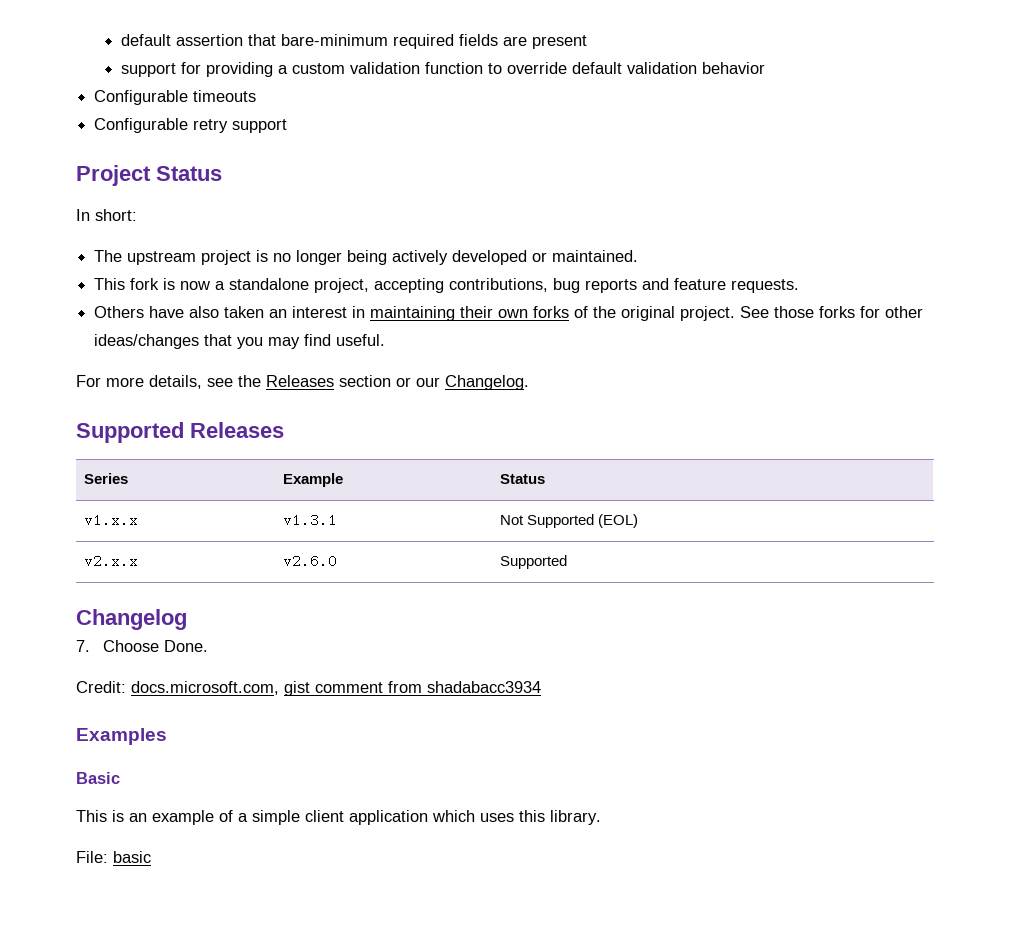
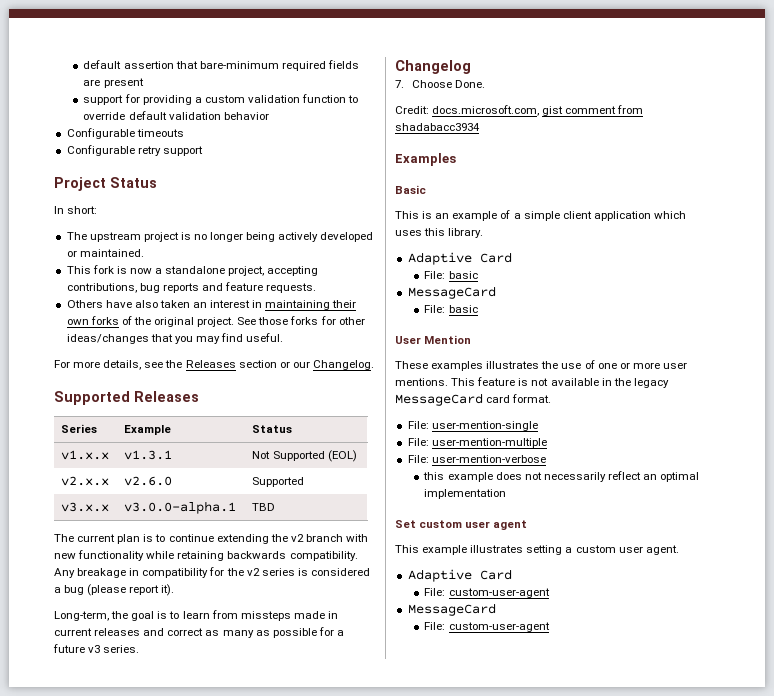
(568, 562) none -> [61,502,110,512] [124,501,237,514] [252,503,276,511] [54,534,369,544] [54,550,358,561] [54,567,370,578] [54,584,175,596] [54,610,338,621] [54,627,344,638] [53,644,140,653] // v3.x.x | v3.0.0-alpha.1 | TBD // The current plan is to continue extending the v2 branch with new functionality while retaining backwards compatibility. Any breakage in compatibility for the v2 series is considered a bug (please report it). // Long-term, the goal is to learn from missteps made in current releases and correct as many as possible for a future v3 series.
[76,851,151,863] // File: basic -> [407,252,512,265] [424,271,478,279] [407,286,496,299] [424,305,478,313] [395,335,472,344] [395,360,687,371] [395,377,669,388] [395,393,552,406] [407,421,538,431] [407,438,547,448] [407,455,546,463] [423,471,700,482] [424,489,507,499] [395,520,528,530] [395,545,679,555] [407,569,512,582] [424,588,550,598] [407,603,496,616] [424,622,550,632] // Adaptive Card // File: basic // MessageCard // File: basic // User Mention // These examples illustrates the use of one or more user mentions. This feature is not available in the legacy MessageCard card format. // File: user-mention-single // File: user-mention-multiple // File: user-mention-verbose // this example does not necessarily reflect an optimal implementation // Set custom user agent // This example illustrates setting a custom user agent. // Adaptive Card // File: custom-user-agent // MessageCard // File: custom-user-agent

